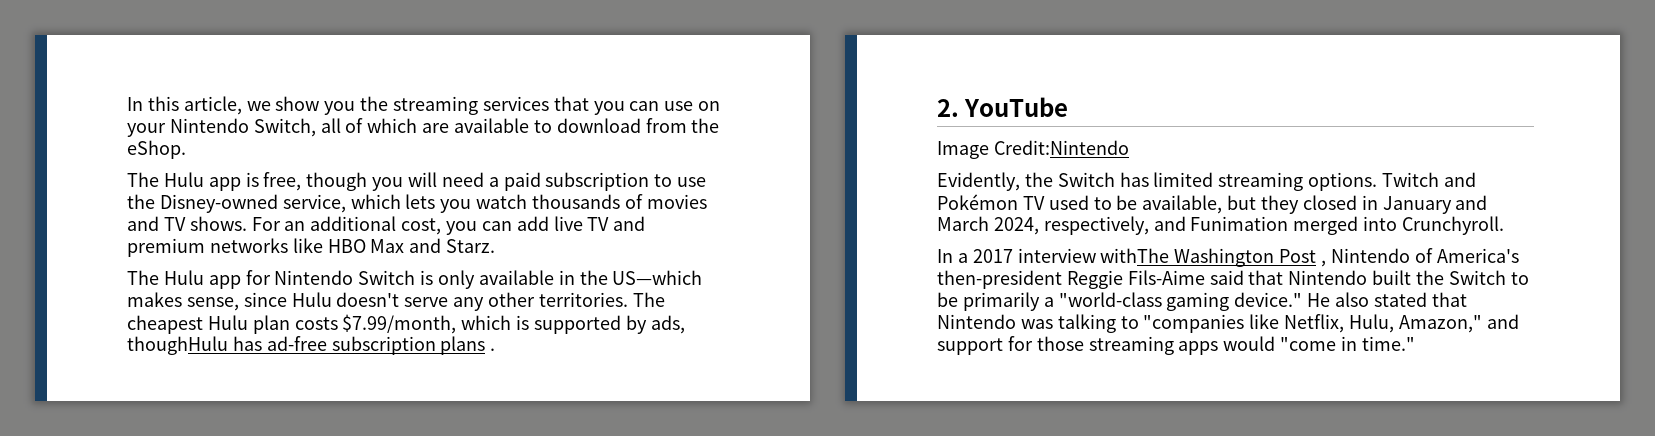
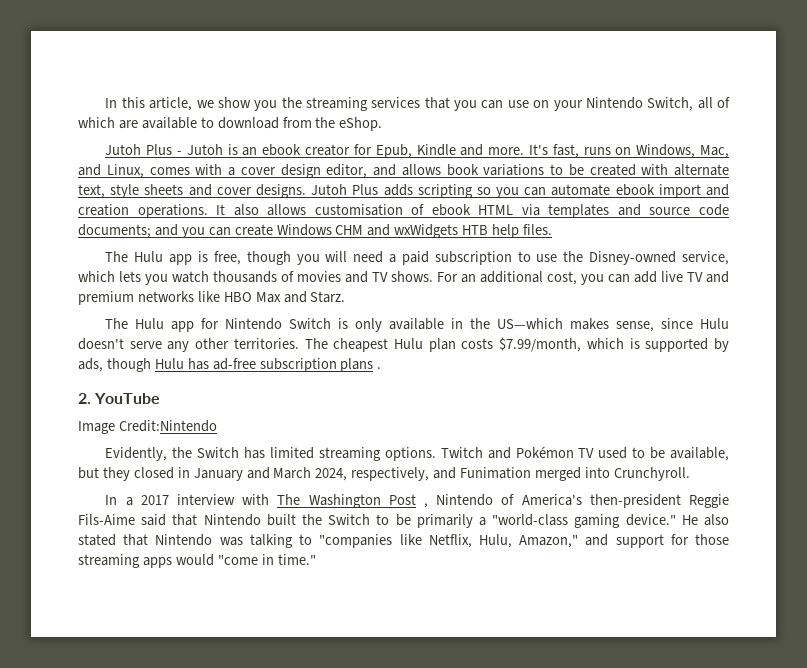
(186, 149) none -> [105,144,730,158] [78,164,729,178] [78,184,729,198] [78,204,730,218] [78,224,553,238] // Jutoh Plus - Jutoh is an ebook creator for Epub, Kindle and more. It's fast, runs on Windows, Mac, and Linux, comes with a cover design editor, and allows book variations to be created with alternate text, style sheets and cover designs. Jutoh Plus adds scripting so you can automate ebook import and creation operations. It also allows customisation of ebook HTML via templates and source code documents; and you can create Windows CHM and wxWidgets HTB help files.
[127,336,228,355] thoughHulu -> [106,358,184,372] though Hulu
[1100,248,1170,263] withThe -> [242,494,301,505] with The

